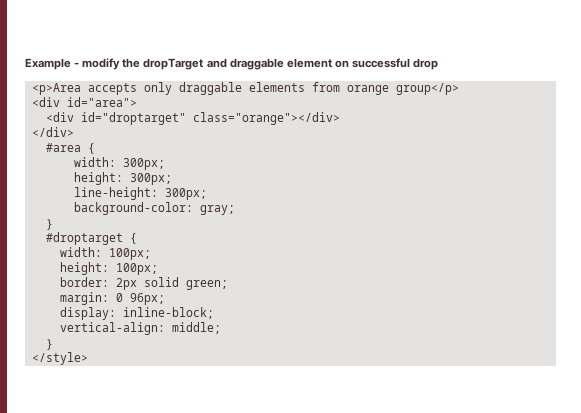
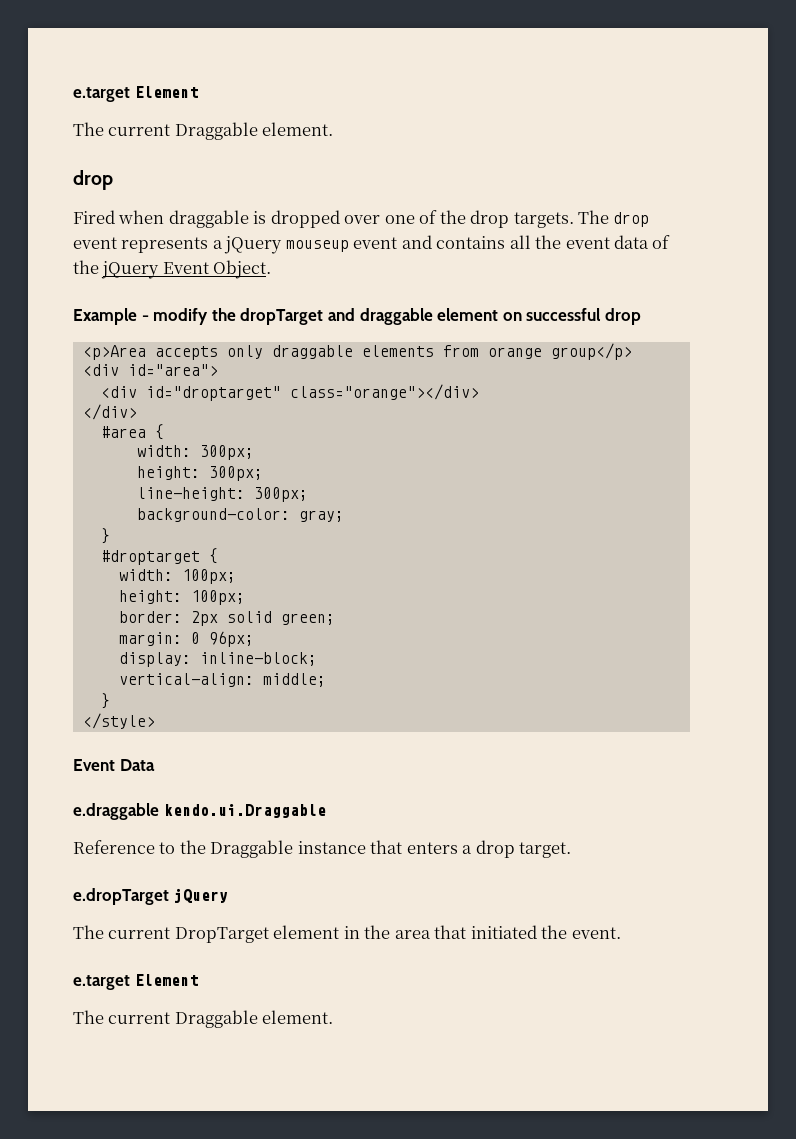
(25, 64) none -> [73,86,198,102] [73,122,334,140] [73,170,113,190] [73,210,650,228] [73,235,671,254] [73,260,272,279] e.target Element // The current Draggable element. // drop // Fired when draggable is dropped over one of the drop targets. The drop event represents a jQuery mouseup event and contains all the event data of the jQuery Event Object. //
(88, 358) none -> [73,759,155,771] [73,803,326,820] [73,840,572,858] [73,888,228,905] [73,925,621,943] [73,974,198,990] [73,1010,334,1028] // Event Data // e.draggable kendo.ui.Draggable // Reference to the Draggable instance that enters a drop target. // e.dropTarget jQuery // The current DropTarget element in the area that initiated the event. // e.target Element // The current Draggable element.

